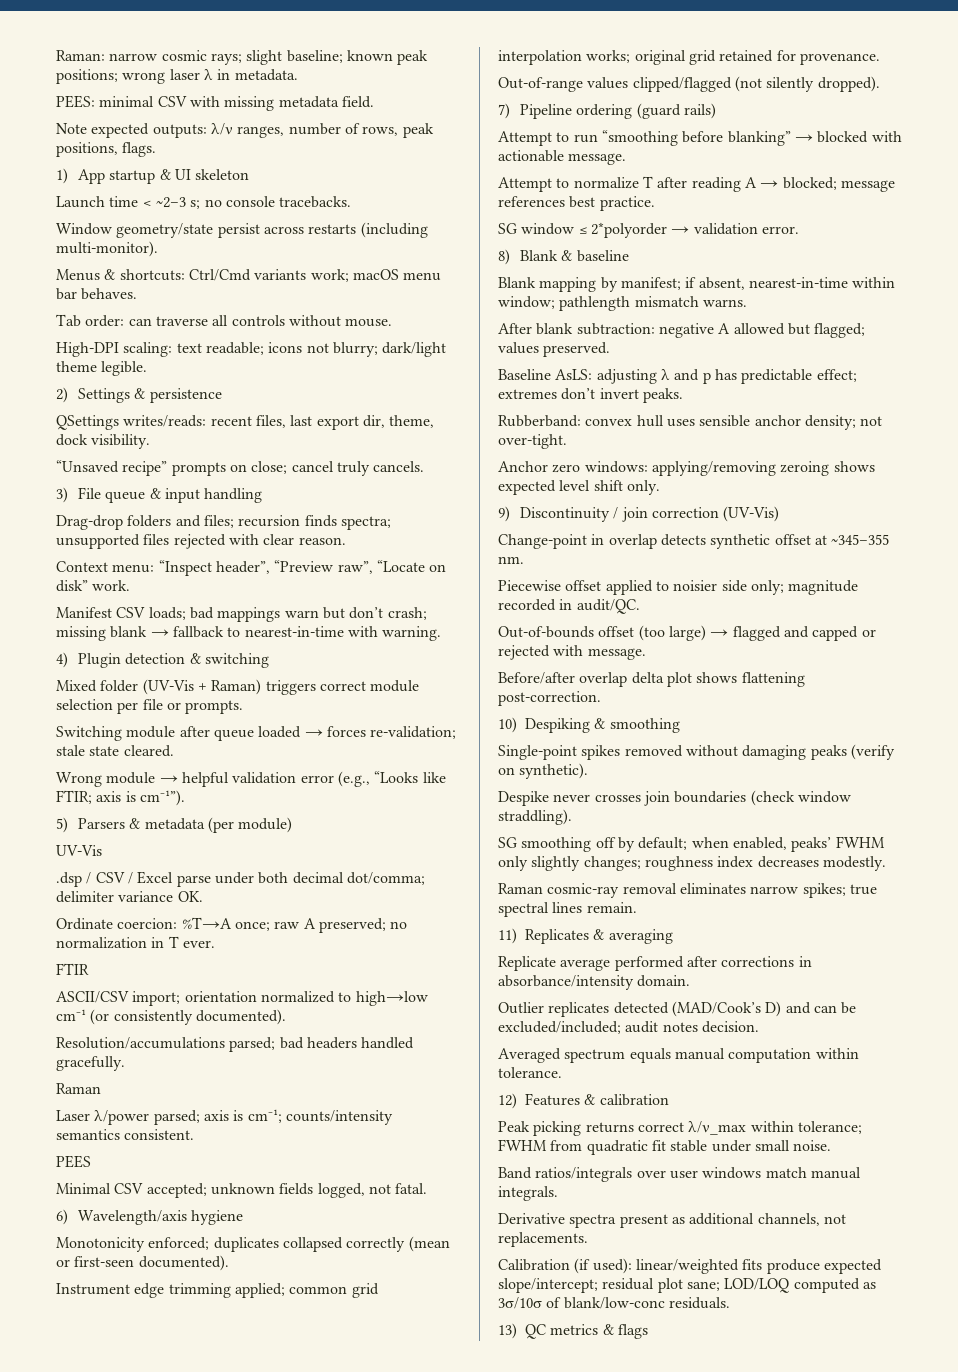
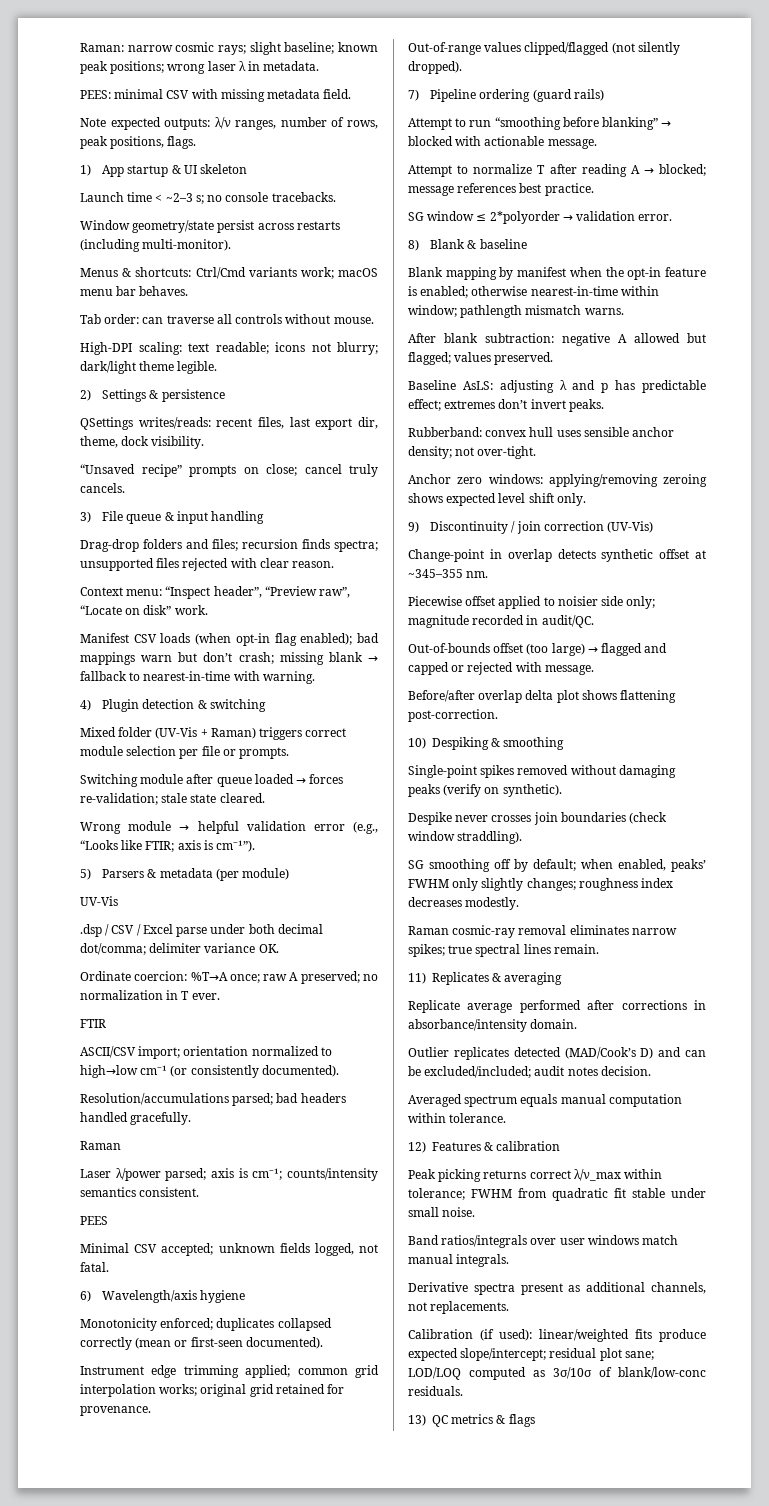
[148,607,186,620] loads; -> [160,633,353,646] loads (when opt-in flag enabled);
[620,277,745,290] manifest; if absent, -> [517,267,706,280] [408,286,528,298] manifest when the opt-in feature is enabled; otherwise

